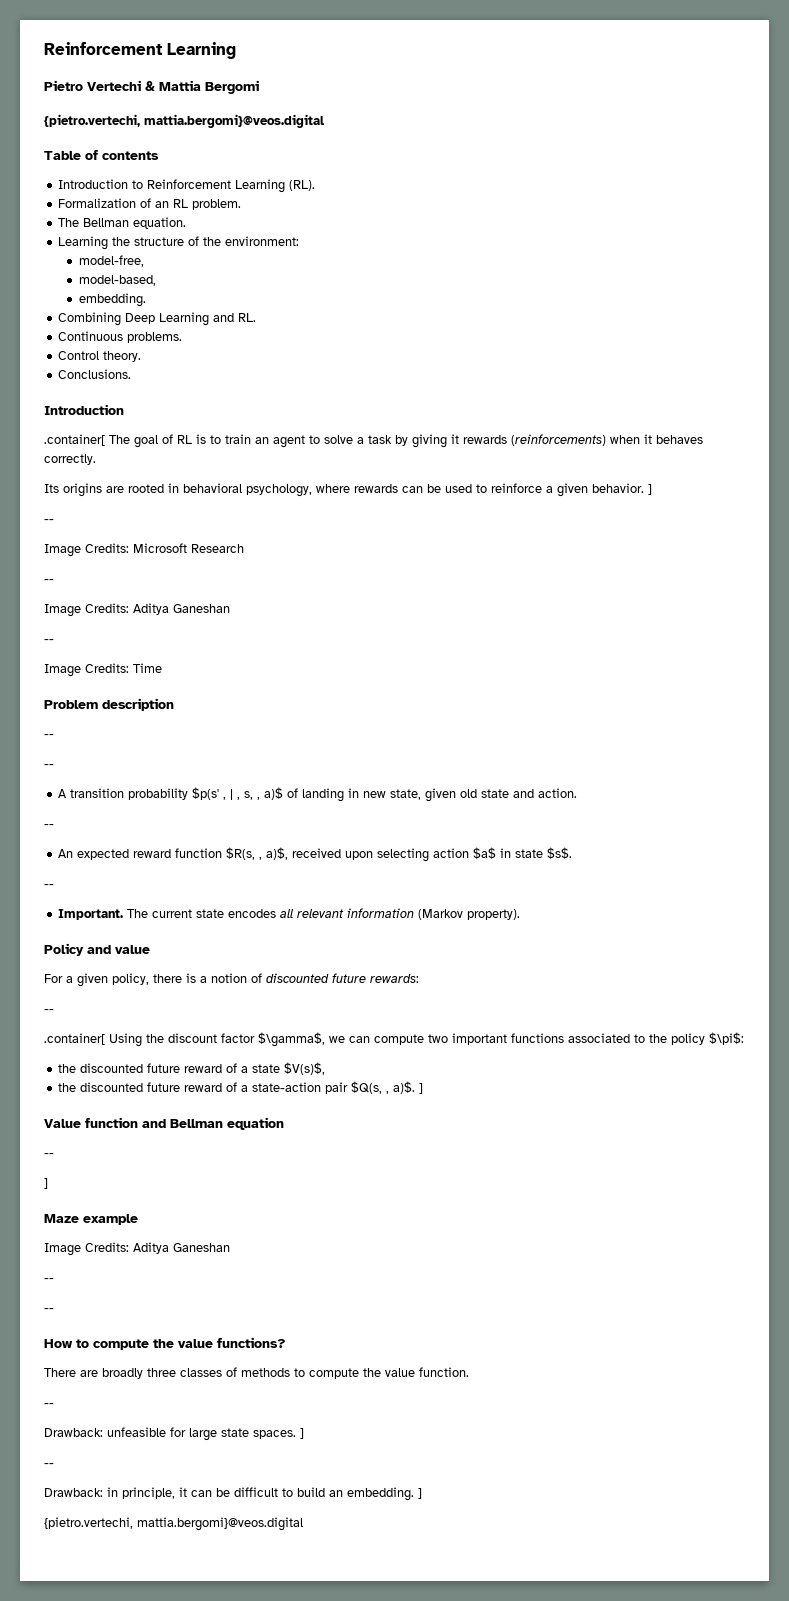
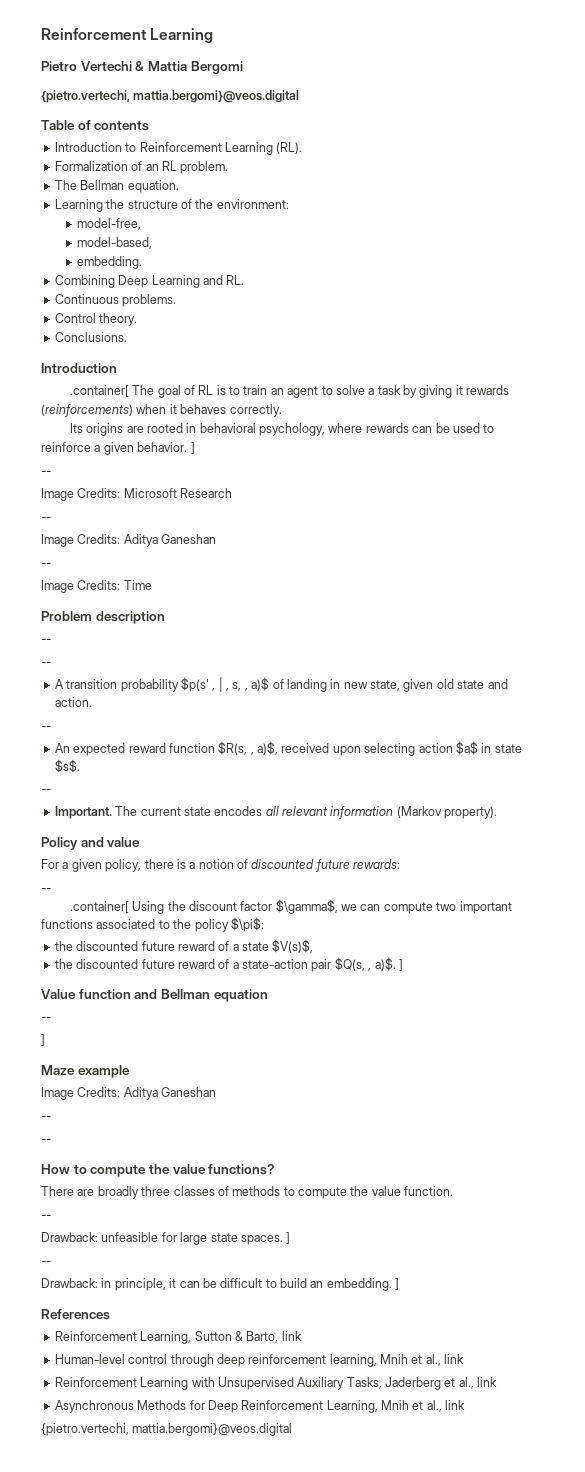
(422, 1493) none -> [41,1309,110,1320] [54,1331,302,1344] [54,1354,465,1367] [54,1377,498,1390] [54,1400,466,1413] // References // Reinforcement Learning, Sutton & Barto, link // Human-level control through deep reinforcement learning, Mnih et al., link // Reinforcement Learning with Unsupervised Auxiliary Tasks, Jaderberg et al., link // Asynchronous Methods for Deep Reinforcement Learning, Mnih et al., link

